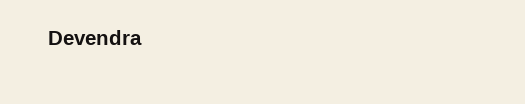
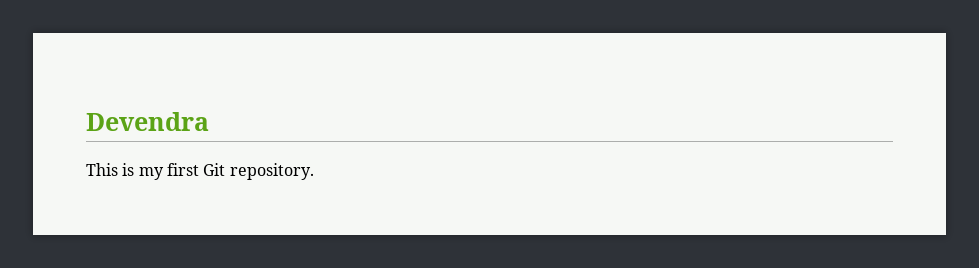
(142, 37) none -> [86,163,314,180] // This is my first Git repository.

